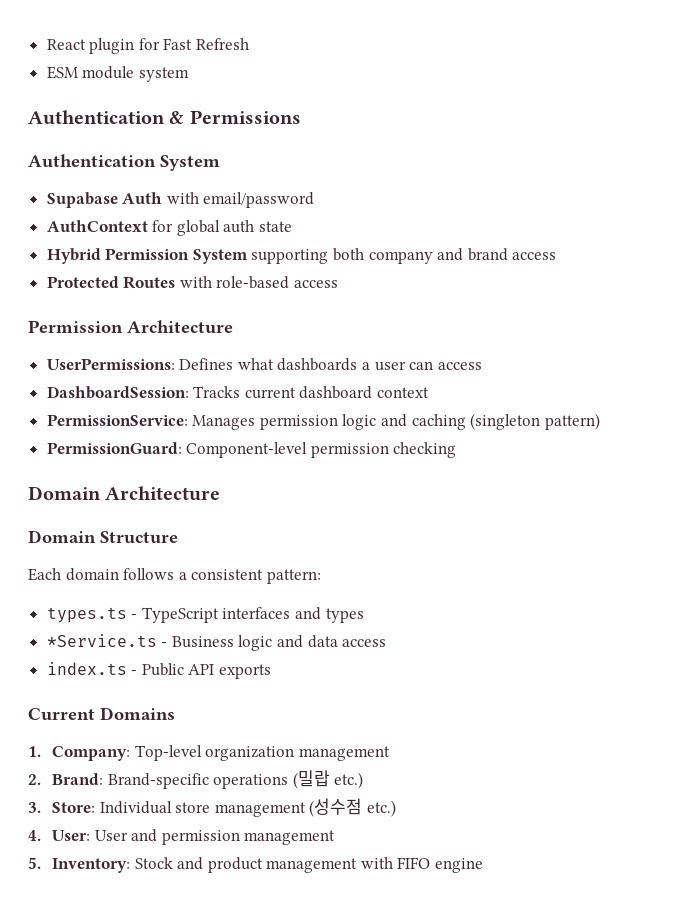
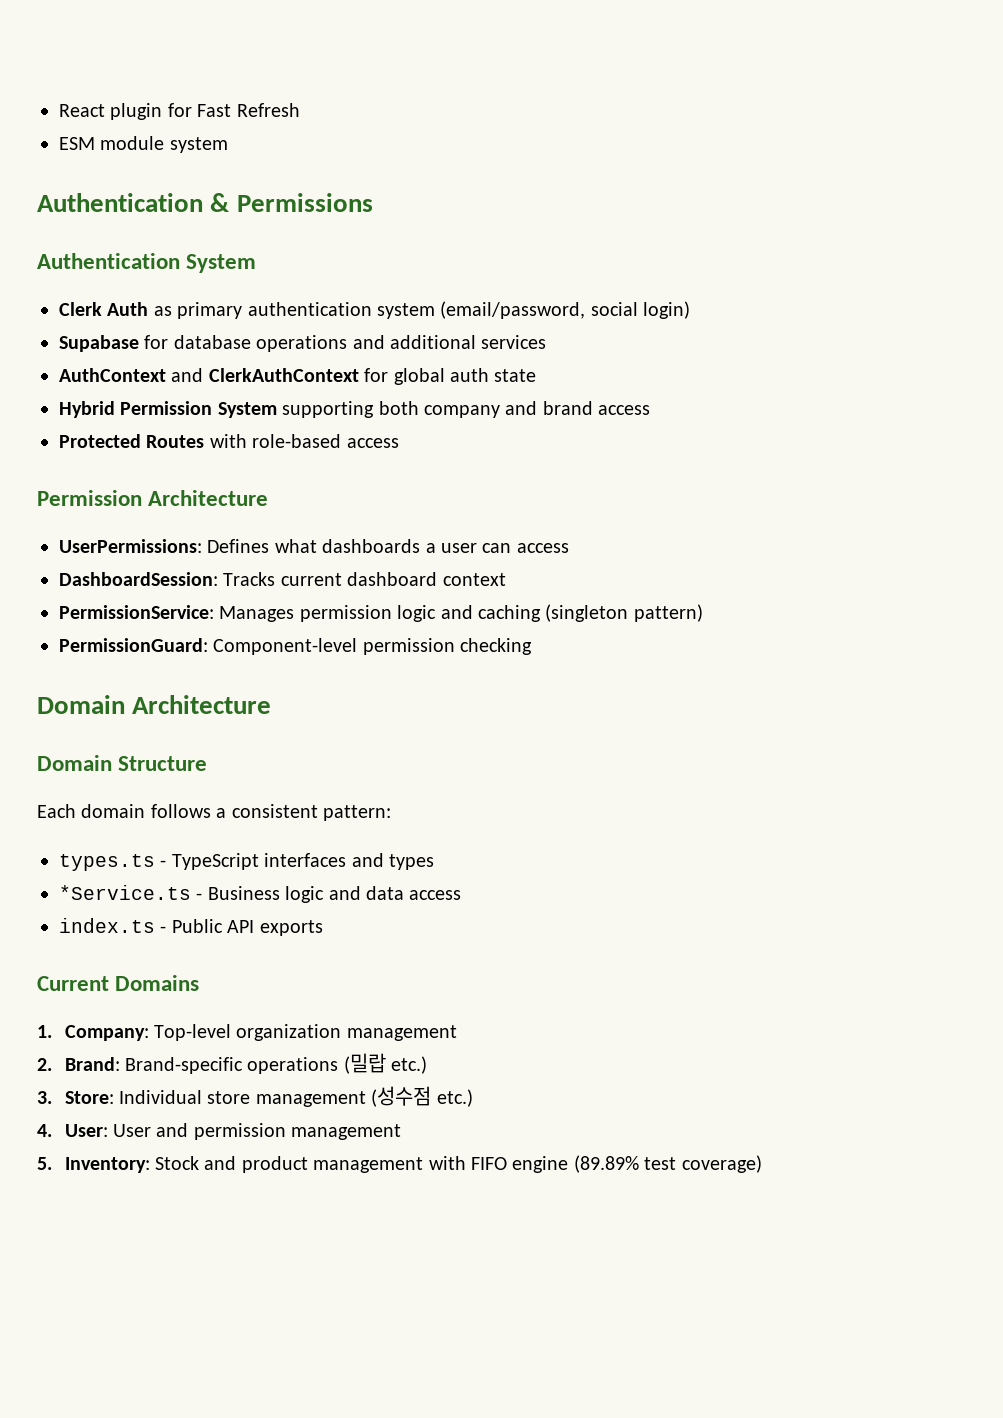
[46,192,315,208] Supabase Auth with email/password -> [59,301,691,319] [59,335,547,352] Clerk Auth as primary authentication system (email/password, social login) // Supabase for database operations and additional services
(148, 226) none -> [171,368,359,382] and ClerkAuthContext
(484, 865) none -> [573,1155,762,1173] (89.89% test coverage)

